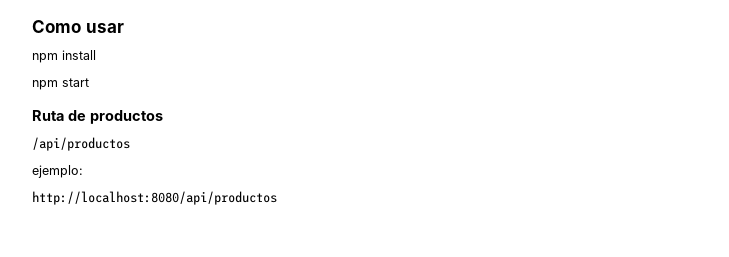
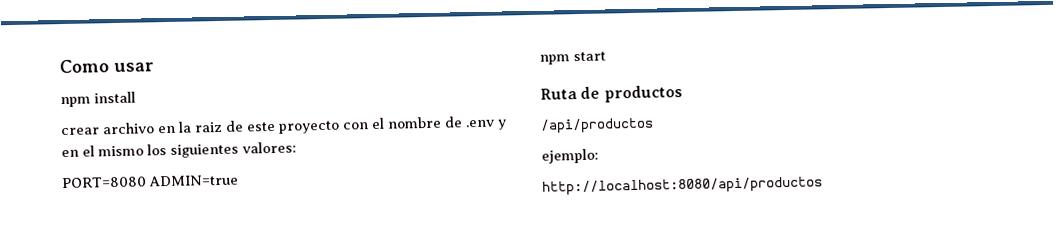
(96, 55) none -> [61,116,507,136] [61,141,297,158] [61,174,239,189] // crear archivo en la raiz de este proyecto con el nombre de .env y en el mismo los siguientes valores: // PORT=8080 ADMIN=true

